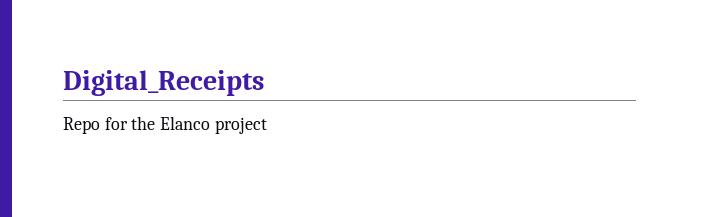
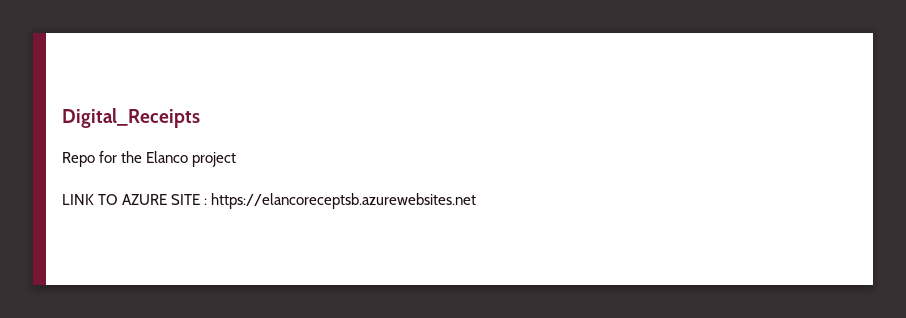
(267, 125) none -> [62,193,477,209] // LINK TO AZURE SITE : https://elancoreceptsb.azurewebsites.net

